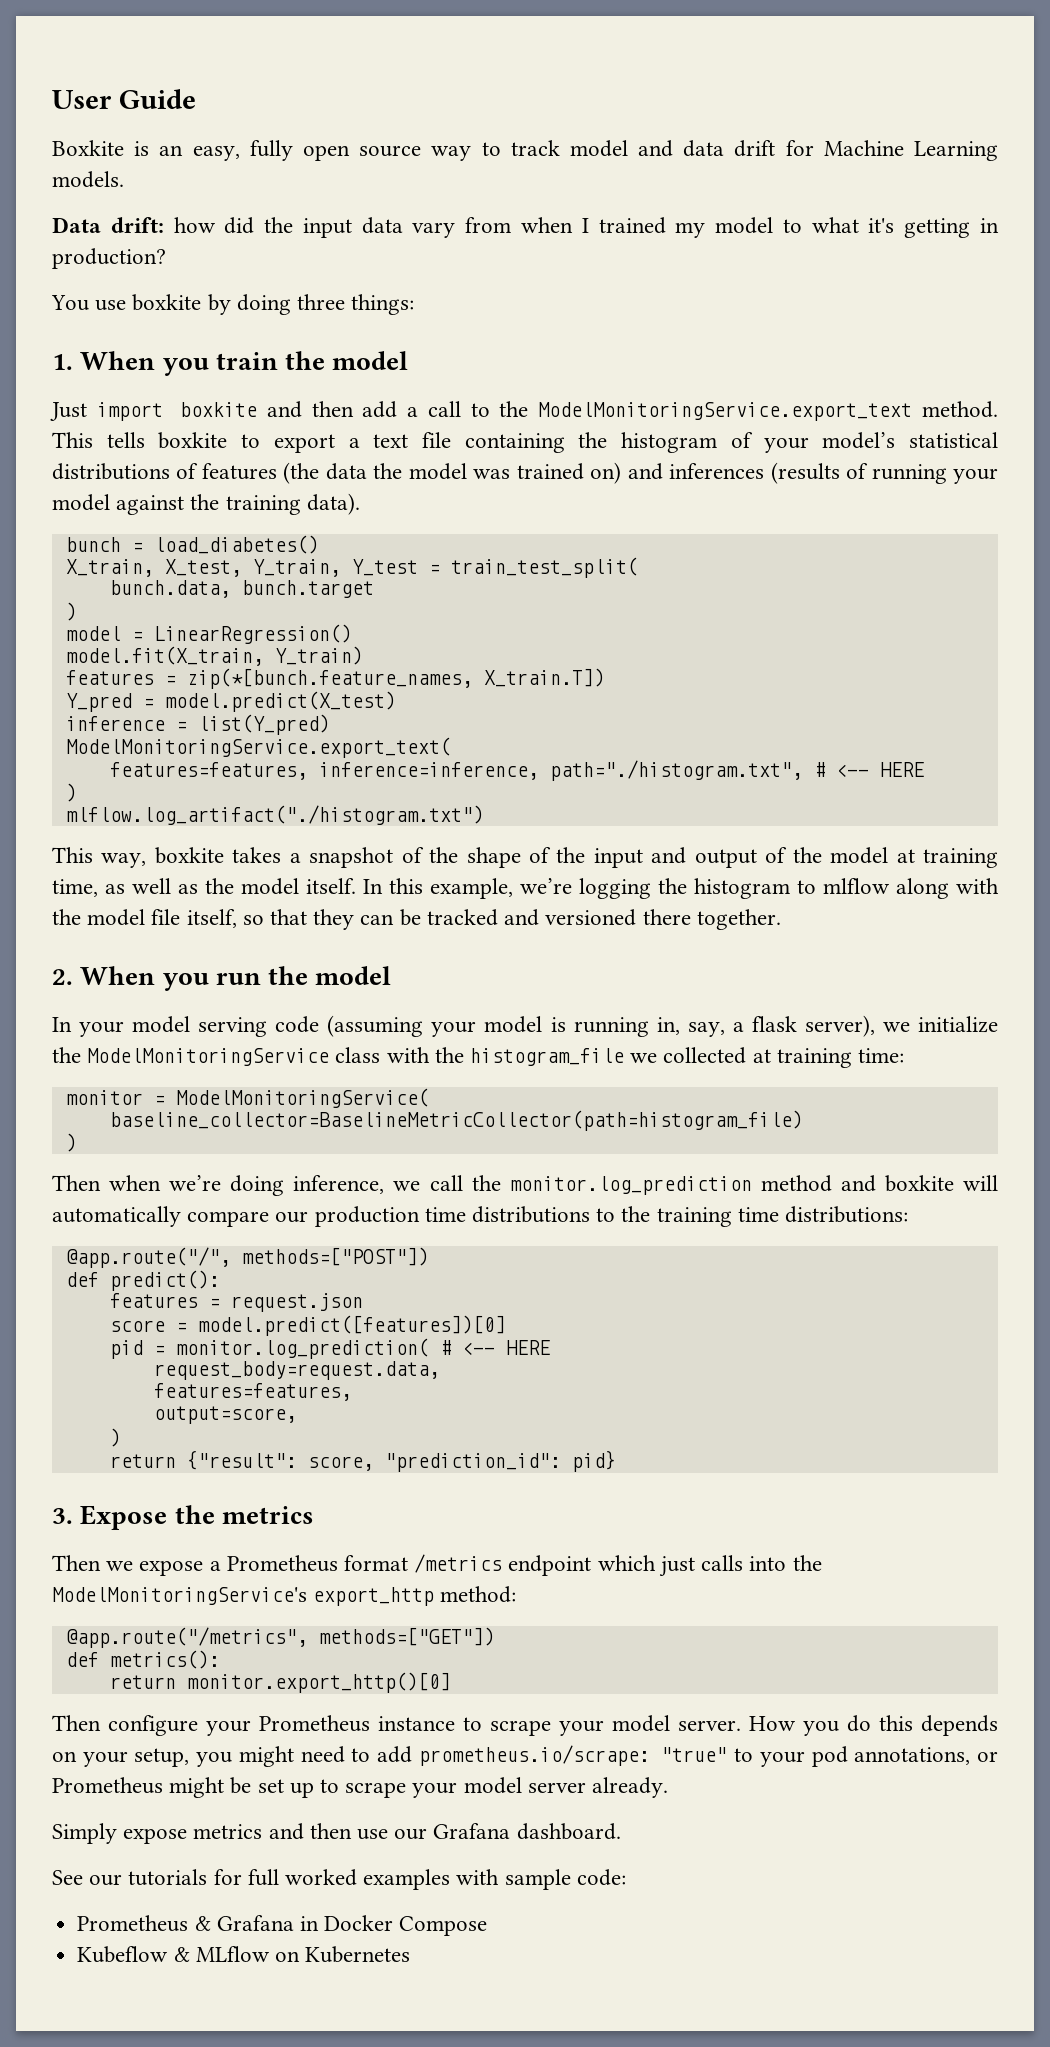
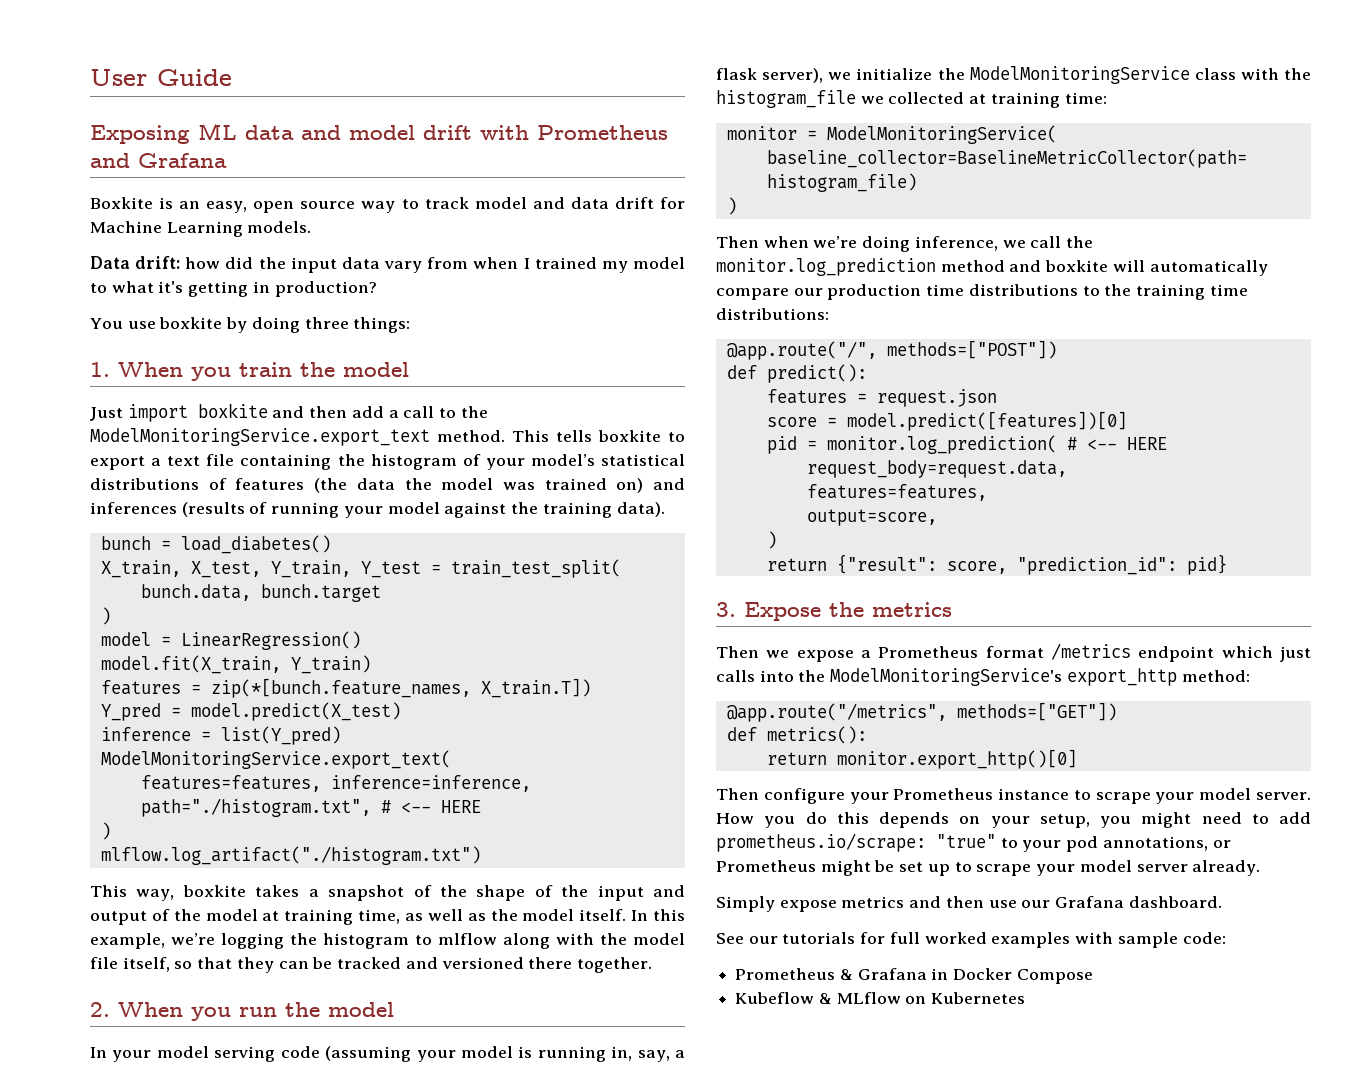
(196, 99) none -> [90,123,668,144] [90,153,227,168] // Exposing ML data and model drift with Prometheus and Grafana
[249,140,293,161] fully -> (248, 207) none

